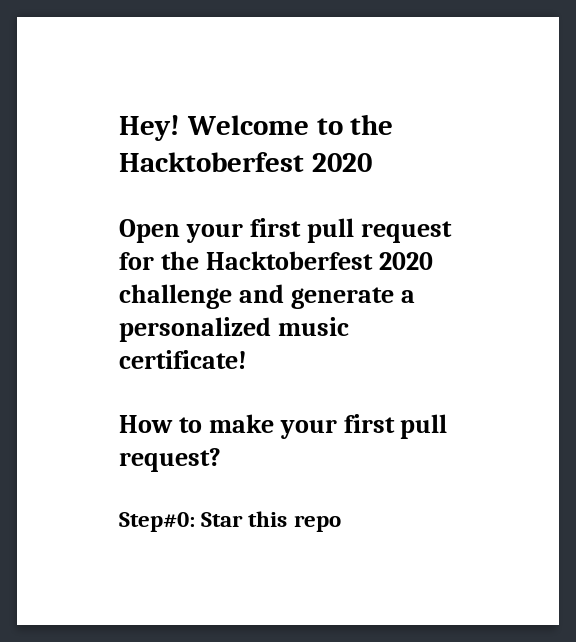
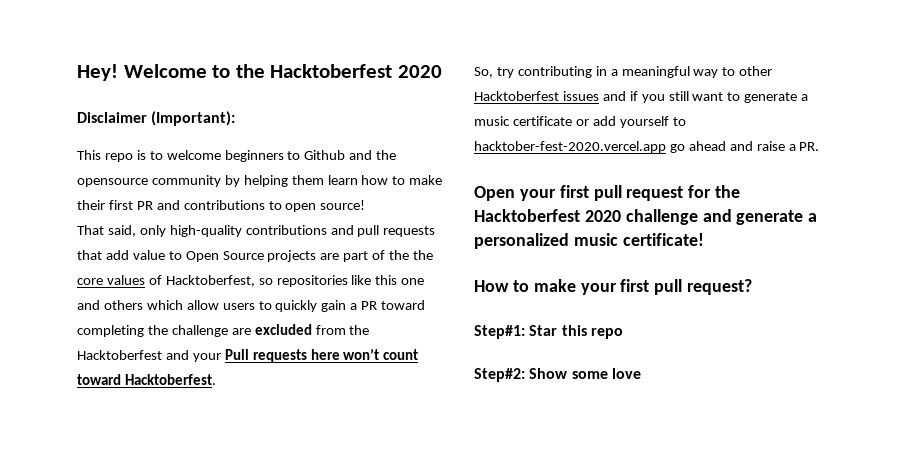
(372, 162) none -> [77,111,236,126] [77,150,397,162] [77,175,443,187] [77,200,366,212] [77,225,436,237] [77,250,434,262] [77,275,425,287] [77,300,426,312] [77,324,370,337] [77,349,419,363] [77,374,216,385] [474,66,773,78] [474,91,809,103] [474,116,686,128] [474,141,820,153] // Disclaimer (Important): // This repo is to welcome beginners to Github and the opensource community by helping them learn how to make their first PR and contributions to open source! // That said, only high-quality contributions and pull requests that add value to Open Source projects are part of the the core values of Hacktoberfest, so repositories like this one and others which allow users to quickly gain a PR toward completing the challenge are excluded from the Hacktoberfest and your Pull requests here won’t count toward Hacktoberfest. // So, try contributing in a meaningful way to other Hacktoberfest issues and if you still want to generate a music certificate or add yourself to hacktober-fest-2020.vercel.app go ahead and raise a PR.
[119,512,195,532] Step#0: -> [474,325,525,339] Step#1:
(341, 523) none -> [474,368,641,382] // Step#2: Show some love

